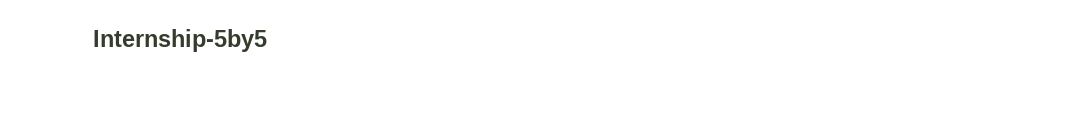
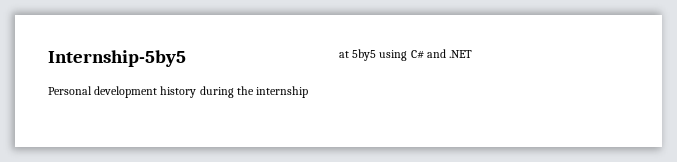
(267, 40) none -> [48,86,309,98] [339,49,473,61] // Personal development history during the internship at 5by5 using C# and .NET

